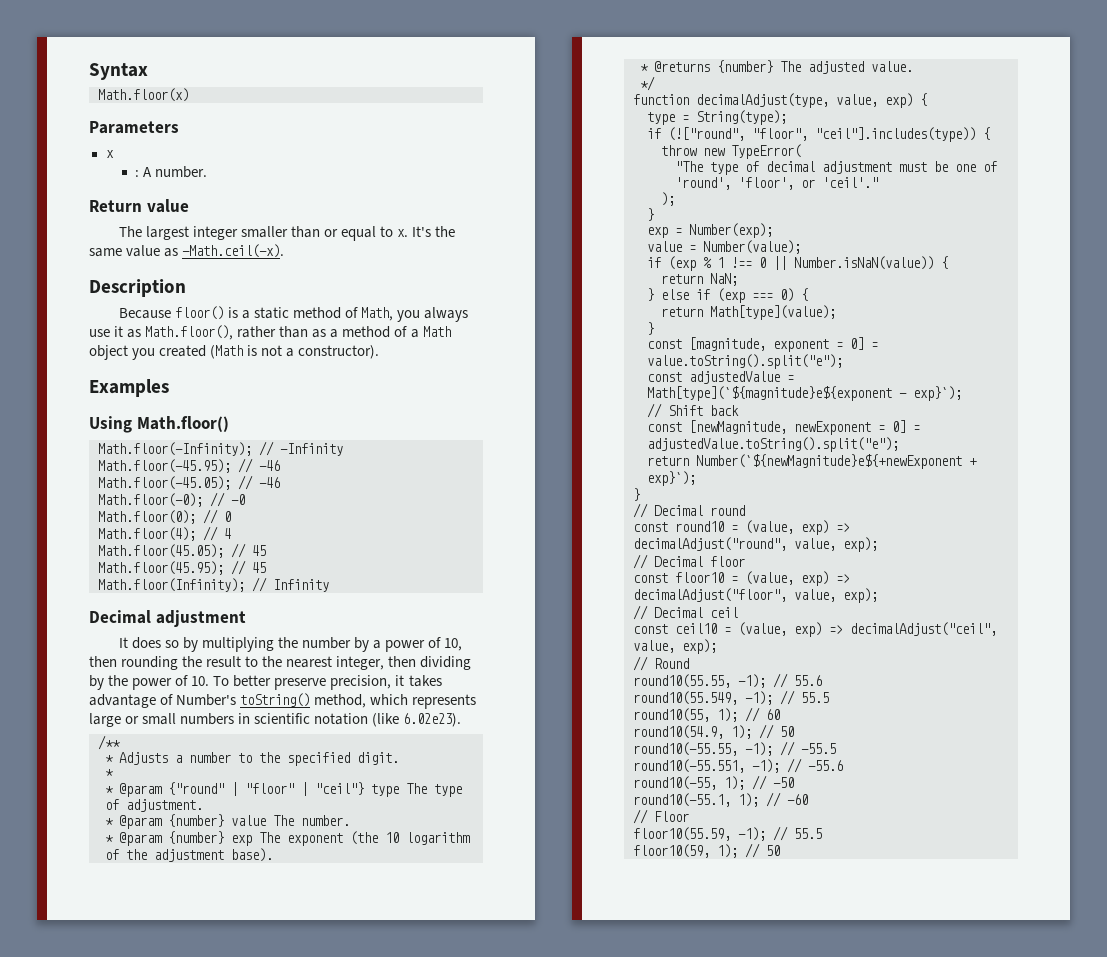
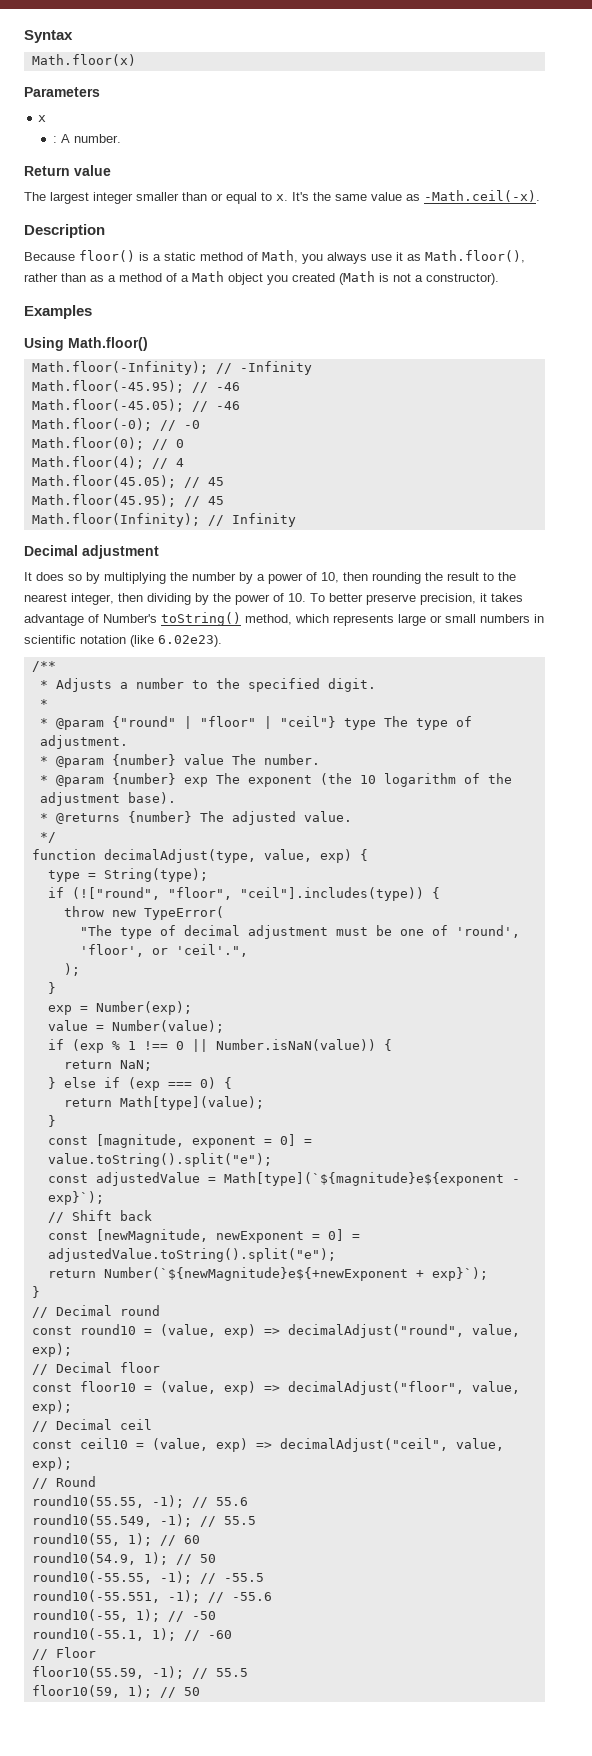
[822,177,878,188] 'ceil'." -> [175,944,248,957] 'ceil'.",

